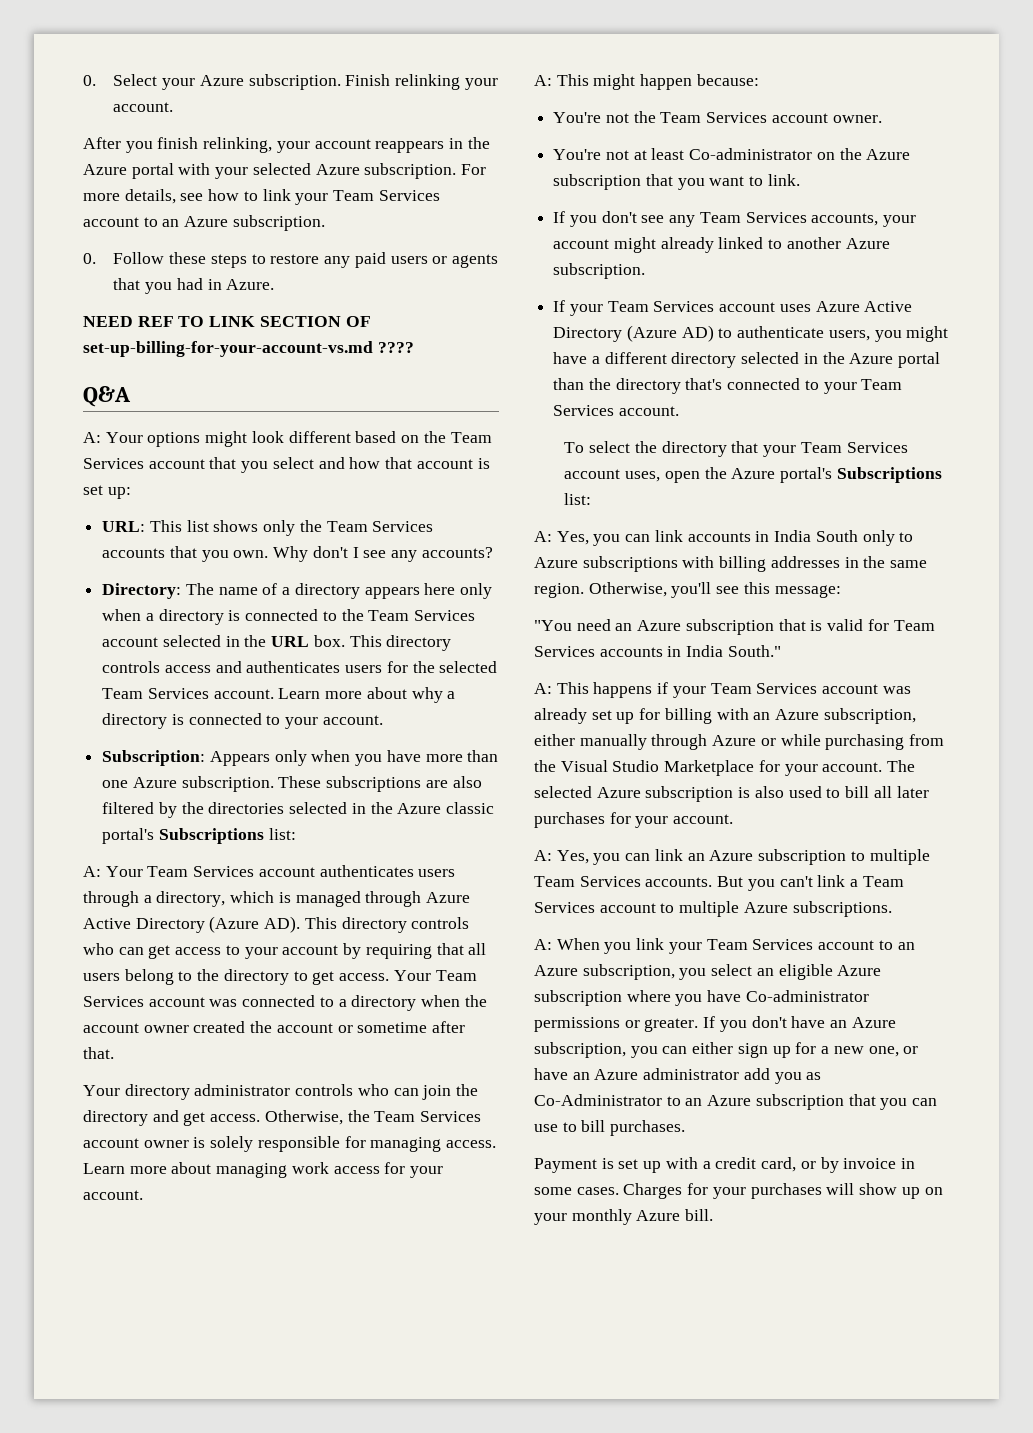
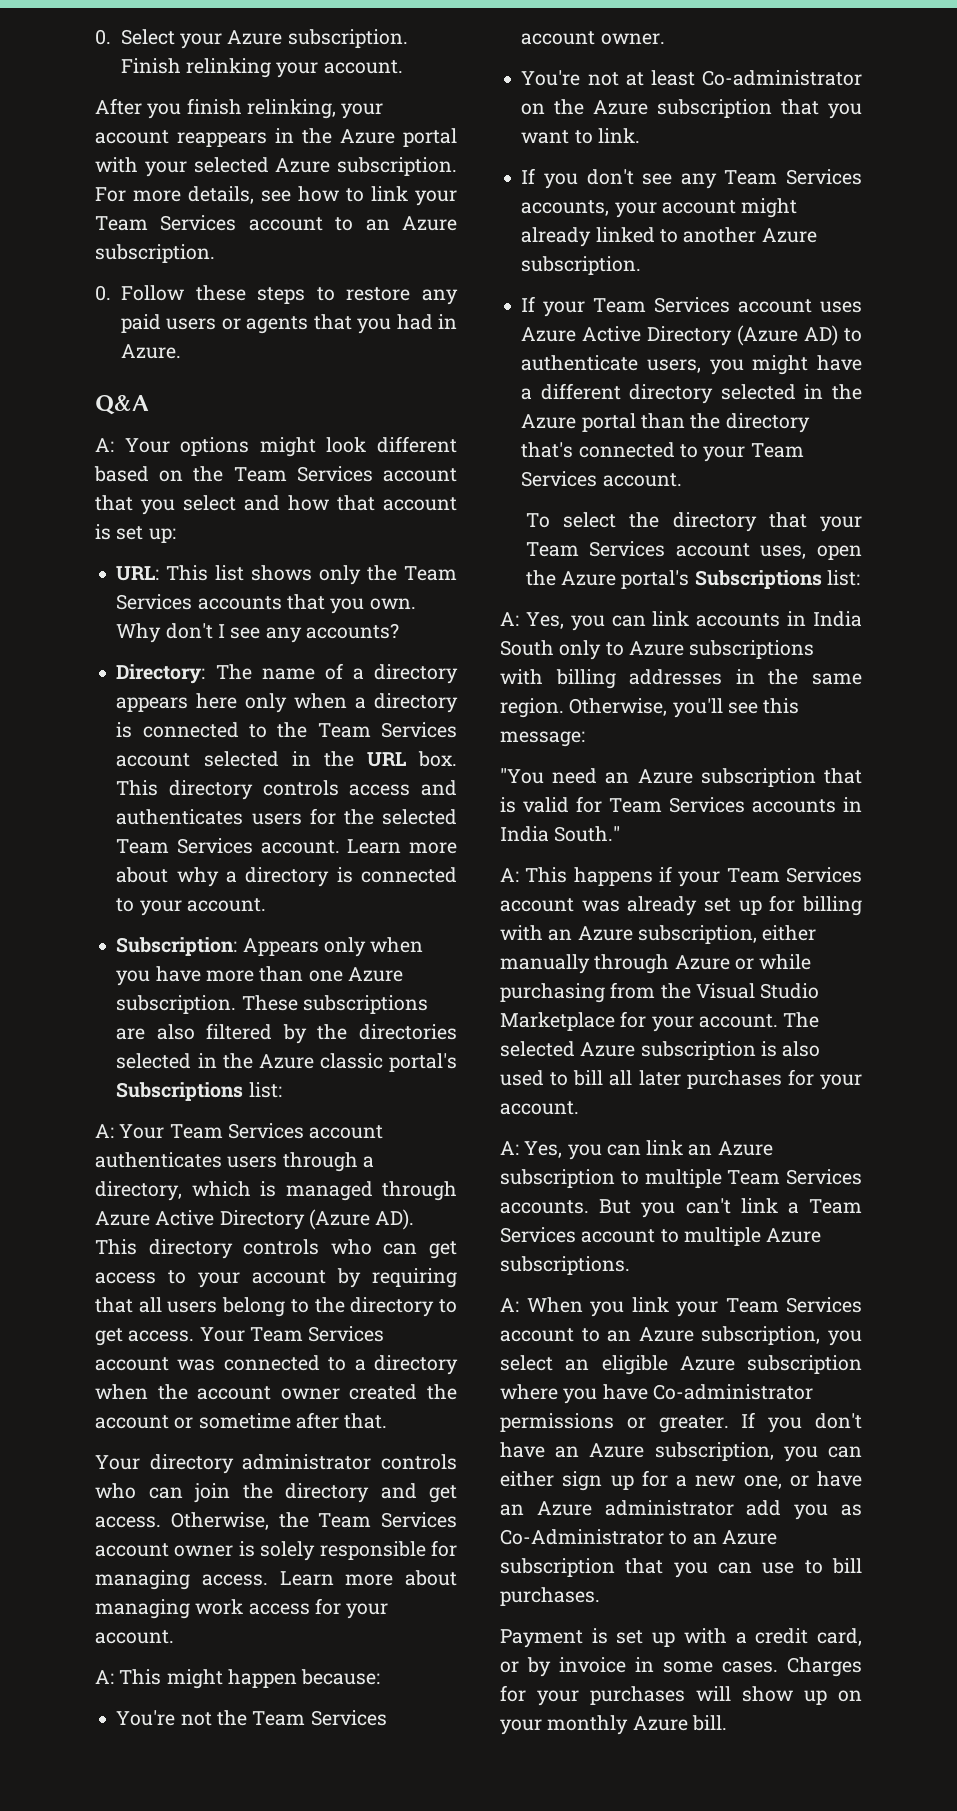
[83,316,371,327] [83,341,414,357] // NEED REF TO LINK SECTION OF set-up-billing-for-your-account-vs.md ???? -> (181, 351) none

